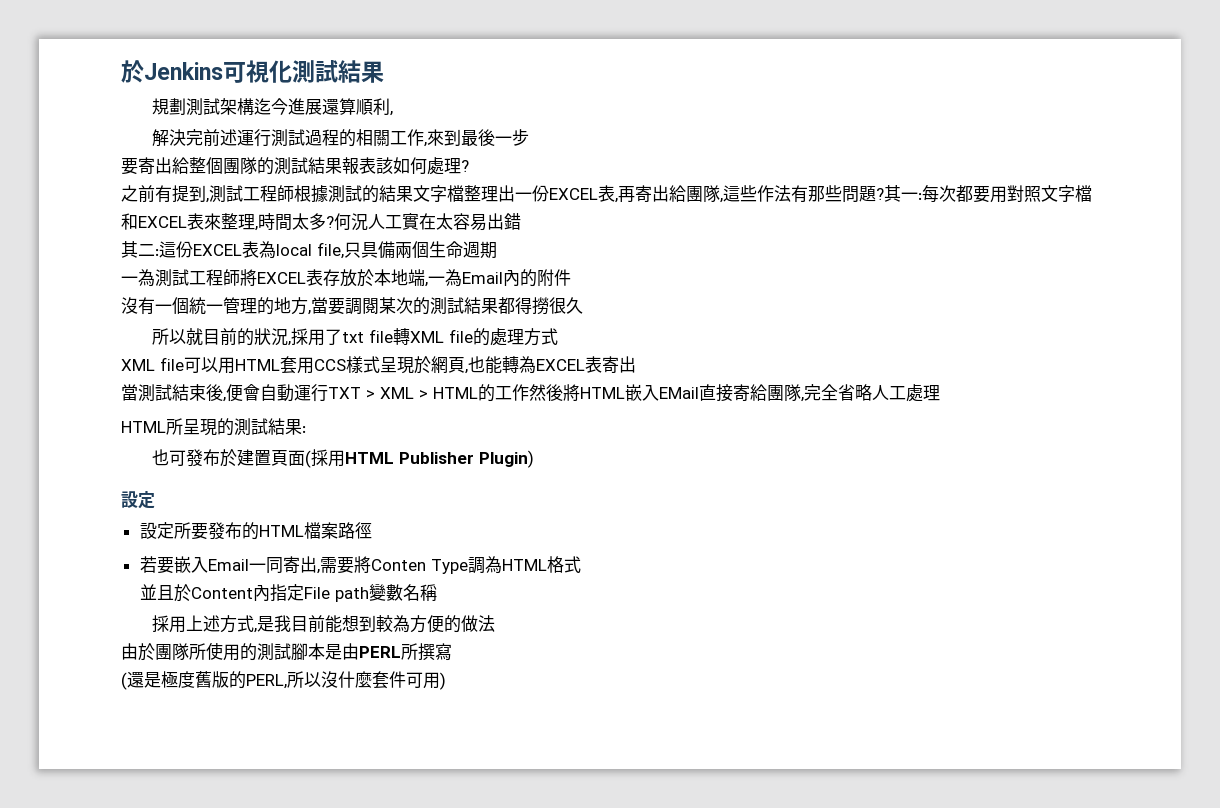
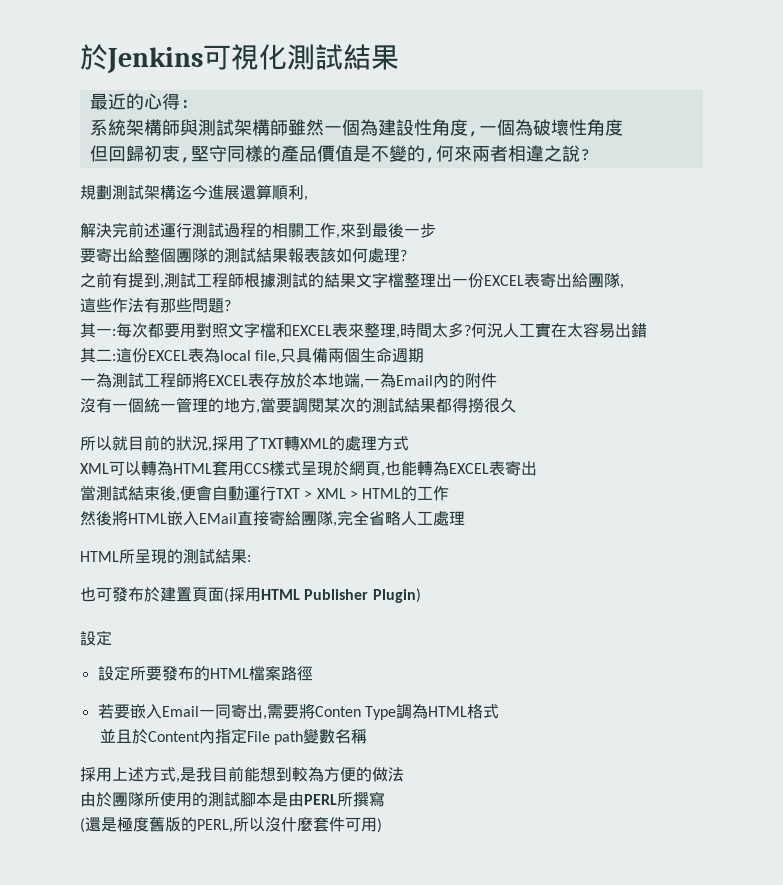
(384, 72) none -> [89,93,191,110] [89,119,623,137] [89,145,591,163] // 最近的心得: // 系統架構師與測試架構師雖然一個為建設性角度,一個為破壞性角度 // 但回歸初衷,堅守同樣的產品價值是不變的,何來兩者相違之說?
[615,186,635,203] ,再 -> (540, 280) none
(723, 200) none -> (624, 286) //
(884, 194) none -> (231, 305) //
[341,328,473,345] txt file轉XML file -> [260,436,329,451] TXT轉XML
[160,357,235,374] file可以用 -> [109,461,173,476] 可以轉為
(529, 392) none -> (450, 493) //

